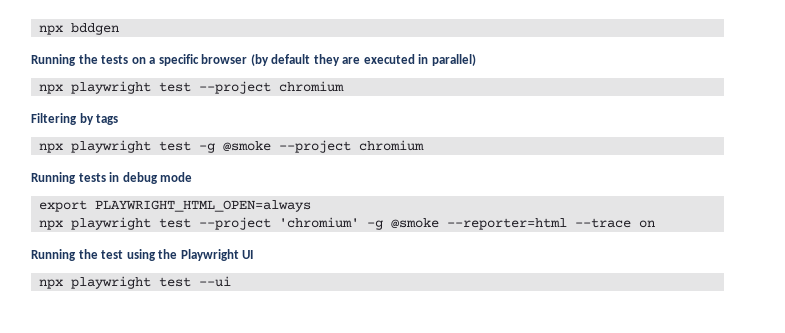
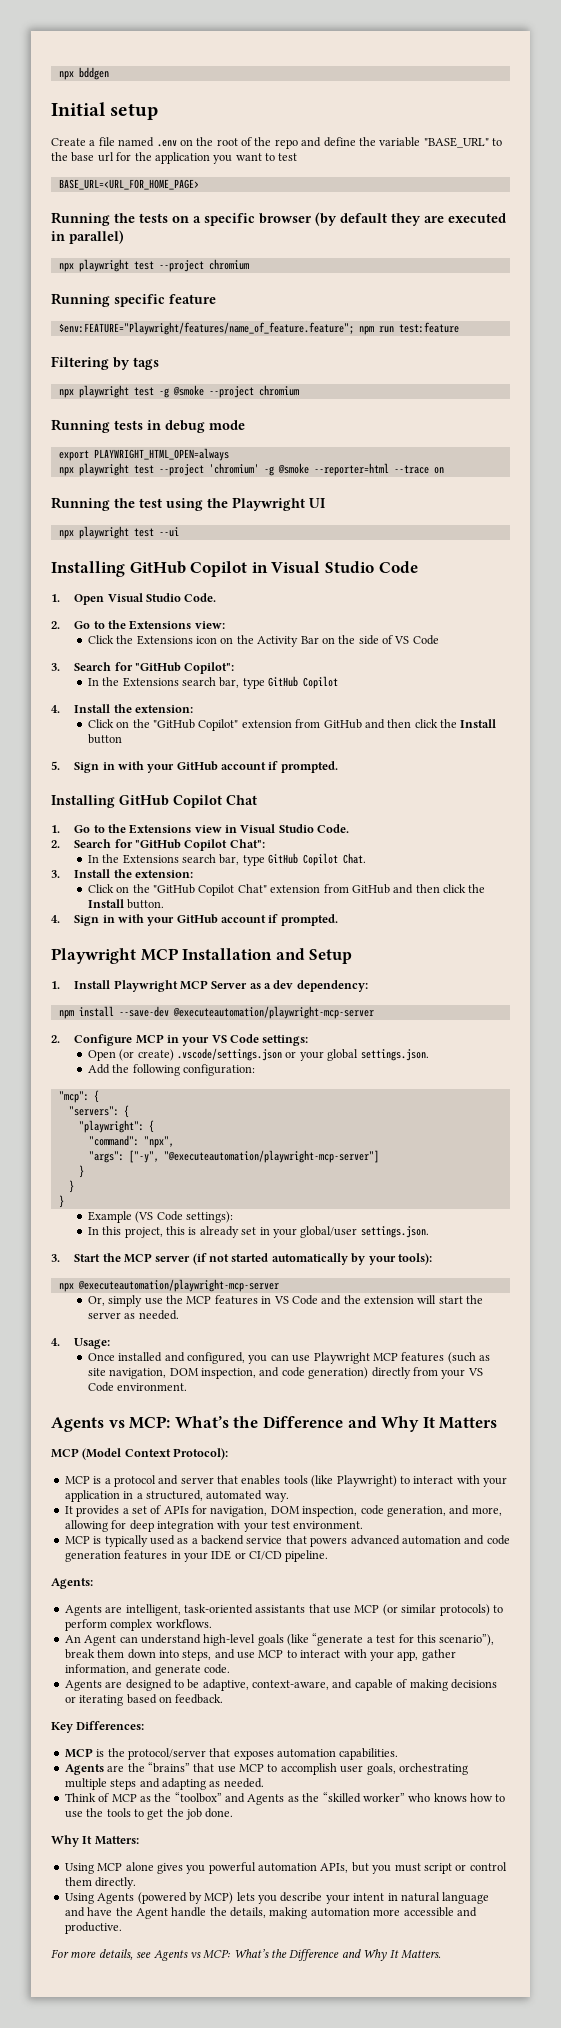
(119, 29) none -> [51,102,159,120] [51,137,502,149] [51,152,298,164] [58,179,199,190] // Initial setup // Create a file named .env on the root of the repo and define the variable "BASE_URL" to the base url for the application you want to test // BASE_URL=<URL_FOR_HOME_PAGE>
(344, 86) none -> [51,293,216,307] [58,322,459,335] // Running specific feature // $env:FEATURE="Playwright/features/name_of_feature.feature"; npm run test:feature
(231, 281) none -> [51,561,418,577] [51,593,217,605] [51,620,225,630] [87,635,439,647] [51,662,235,674] [87,676,339,689] [51,704,193,713] [87,719,497,731] [87,734,122,744] [51,761,338,773] [51,795,257,808] [51,824,350,834] [51,839,265,851] [87,853,367,866] [51,869,193,878] [87,884,486,896] [87,899,165,909] [51,914,338,926] [51,948,353,964] [51,980,368,992] [58,1006,374,1019] [51,1034,309,1046] [87,1048,429,1061] [87,1064,256,1076] [58,1090,99,1103] [68,1105,129,1118] [78,1120,154,1133] [88,1135,174,1148] [88,1150,379,1163] [78,1165,84,1178] [68,1180,74,1193] [58,1195,64,1208] [87,1211,234,1223] [87,1226,429,1238] [51,1253,432,1265] [58,1279,279,1292] [87,1295,484,1307] [87,1310,179,1320] [51,1338,111,1349] [87,1352,491,1364] [87,1367,483,1379] [87,1382,188,1392] [51,1416,498,1432] [51,1448,229,1460] [64,1475,507,1487] [64,1490,289,1502] [64,1505,502,1517] [64,1520,364,1532] [64,1535,510,1547] [64,1550,329,1562] [51,1578,93,1589] [64,1604,503,1616] [64,1619,212,1631] [64,1633,495,1646] [64,1649,456,1661] [64,1664,230,1676] [64,1679,497,1691] [64,1694,224,1706] [51,1721,145,1733] [64,1748,399,1760] [64,1762,468,1775] [64,1778,264,1790] [64,1792,506,1805] [64,1808,234,1820] [51,1835,139,1847] [64,1862,507,1874] [64,1877,137,1889] [64,1892,490,1904] [64,1907,477,1919] [64,1922,122,1934] [51,1949,441,1961] // Installing GitHub Copilot in Visual Studio Code // 1. Open Visual Studio Code. // 2. Go to the Extensions view: // Click the Extensions icon on the Activity Bar on the side of VS Code // 3. Search for "GitHub Copilot": // In the Extensions search bar, type GitHub Copilot // 4. Install the extension: // Click on the "GitHub Copilot" extension from GitHub and then click the Install button // 5. Sign in with your GitHub account if prompted. // Installing GitHub Copilot Chat // 1. Go to the Extensions view in Visual Studio Code. // 2. Search for "GitHub Copilot Chat": // In the Extensions search bar, type GitHub Copilot Chat. // 3. Install the extension: // Click on the "GitHub Copilot Chat" extension from GitHub and then click the Install button. // 4. Sign in with your GitHub account if prompted. // Playwright MCP Installation and Setup // 1. Install Playwright MCP Server as a dev dependency: // npm install --save-dev @executeautomation/playwright-mcp-server // 2. Configure MCP in your VS Code settings: // Open (or create) .vscode/settings.json or your global settings.json. // Add the following configuration: // "mcp": { // "servers": { // "playwright": { // "command": "npx", // "args": ["-y", "@executeautomation/playwright-mcp-server"] // } // } // } // Example (VS Code settings): // In this project, this is already set in your global/user settings.json. // 3. Start the MCP server (if not started automatically by your tools): // npx @executeautomation/playwright-mcp-server // Or, simply use the MCP features in VS Code and the extension will start the server as needed. // 4. Usage: // Once installed and configured, you can use Playwright MCP features (such as site navigation, DOM inspection, and code generation) directly from your VS Code environment. // Agents vs MCP: What’s the Difference and Why It Matters // MCP (Model Context Protocol): // MCP is a protocol and server that enables tools (like Playwright) to interact with your application in a structured, automated way. // It provides a set of APIs for navigation, DOM inspection, code generation, and more, allowing for deep integration with your test environment. // MCP is typically used as a backend service that powers advanced automation and code generation features in your IDE or CI/CD pipeline. // Agents: // Agents are intelligent, task-oriented assistants that use MCP (or similar protocols) to perform complex workflows. // An Agent can understand high-level goals (like “generate a test for this scenario”), break them down into steps, and use MCP to interact with your app, gather information, and generate code. // Agents are designed to be adaptive, context-aware, and capable of making decisions or iterating based on feedback. // Key Differences: // MCP is the protocol/server that exposes automation capabilities. // Agents are the “brains” that use MCP to accomplish user goals, orchestrating multiple steps and adapting as needed. // Think of MCP as the “toolbox” and Agents as the “skilled worker” who knows how to use the tools to get the job done. // Why It Matters: // Using MCP alone gives you powerful automation APIs, but you must script or control them directly. // Using Agents (powered by MCP) lets you describe your intent in natural language and have the Agent handle the details, making automation more accessible and productive. // For more details, see Agents vs MCP: What’s the Difference and Why It Matters.

